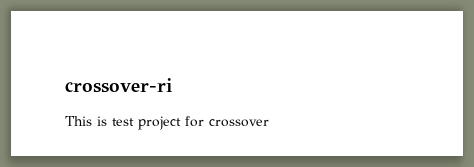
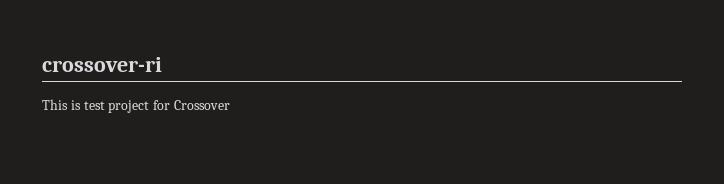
[209,119,269,127] crossover -> [173,100,230,110] Crossover

